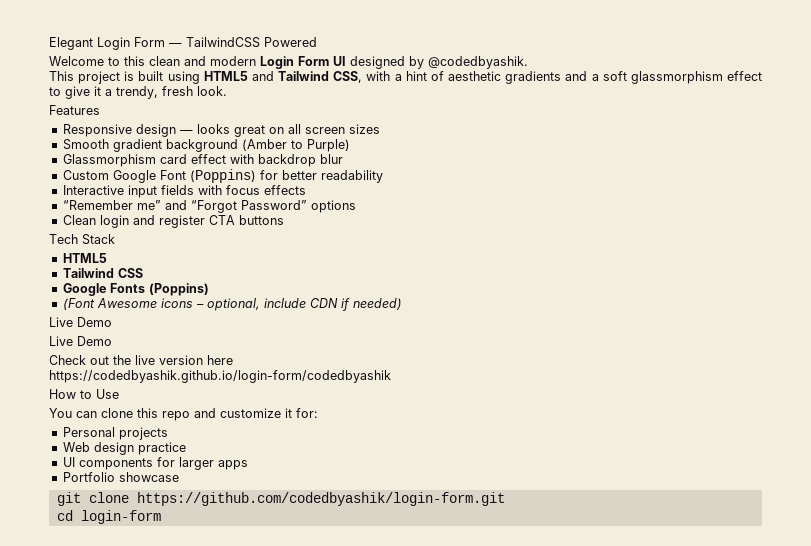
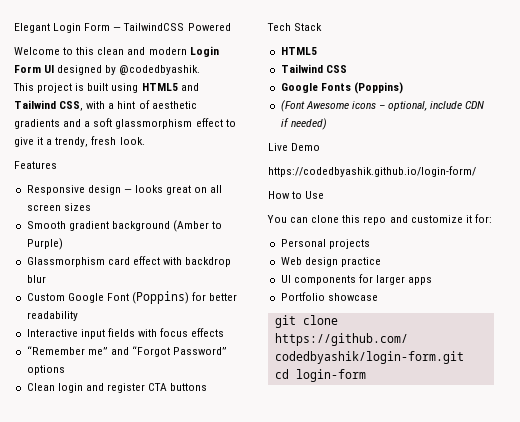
[49,336,112,346] [49,355,233,365] [49,370,391,383] Live Demo // Check out the live version here // https://codedbyashik.github.io/login-form/codedbyashik -> [268,166,476,177] https://codedbyashik.github.io/login-form/

